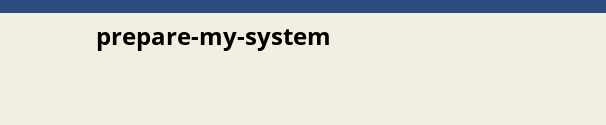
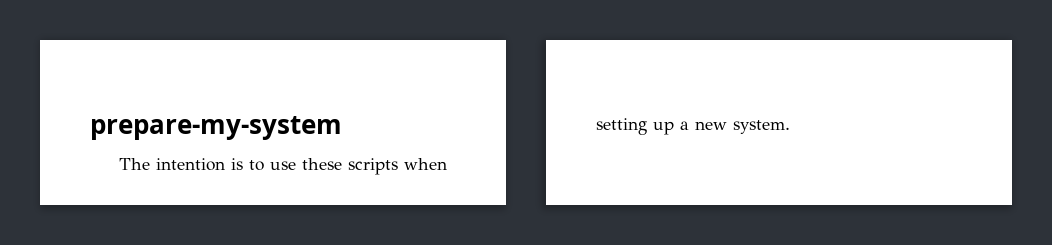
(331, 40) none -> [119,158,448,175] [596,118,790,135] // The intention is to use these scripts when setting up a new system.

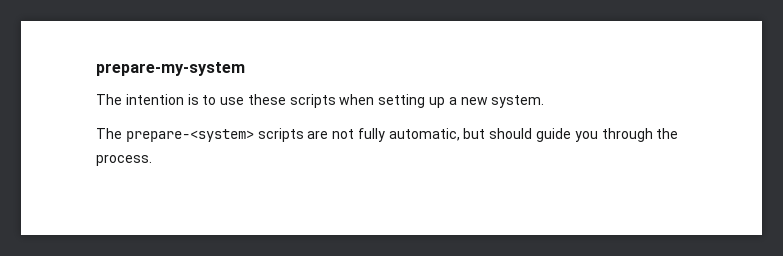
(790, 127) none -> [96,128,679,142] [96,154,152,166] // The prepare-<system> scripts are not fully automatic, but should guide you through the process.

